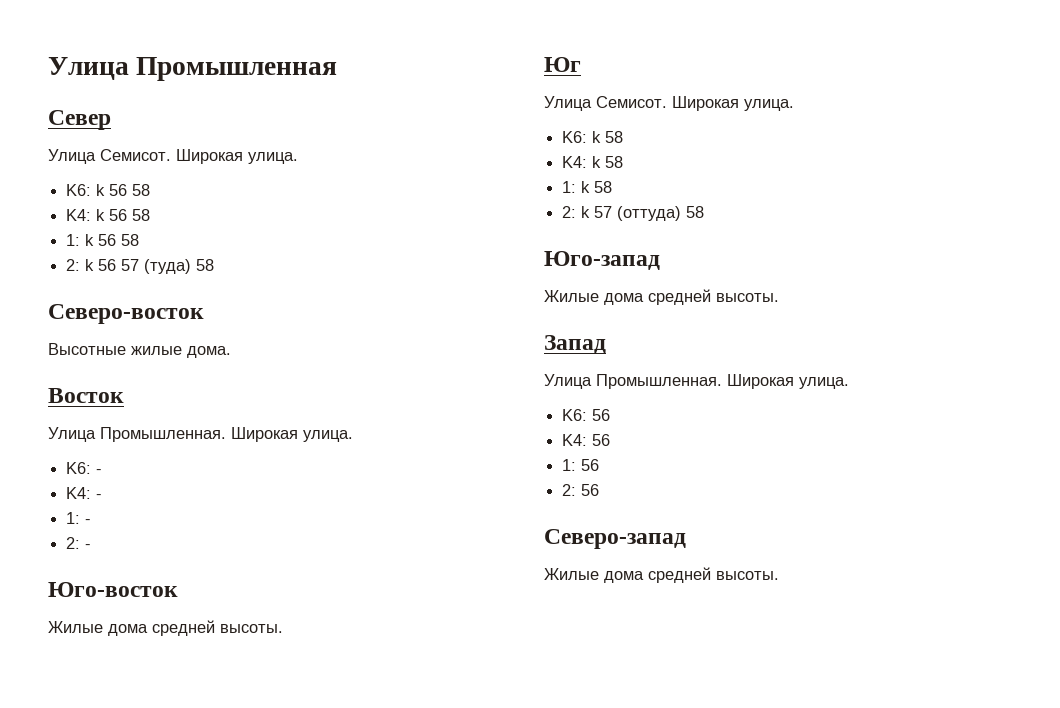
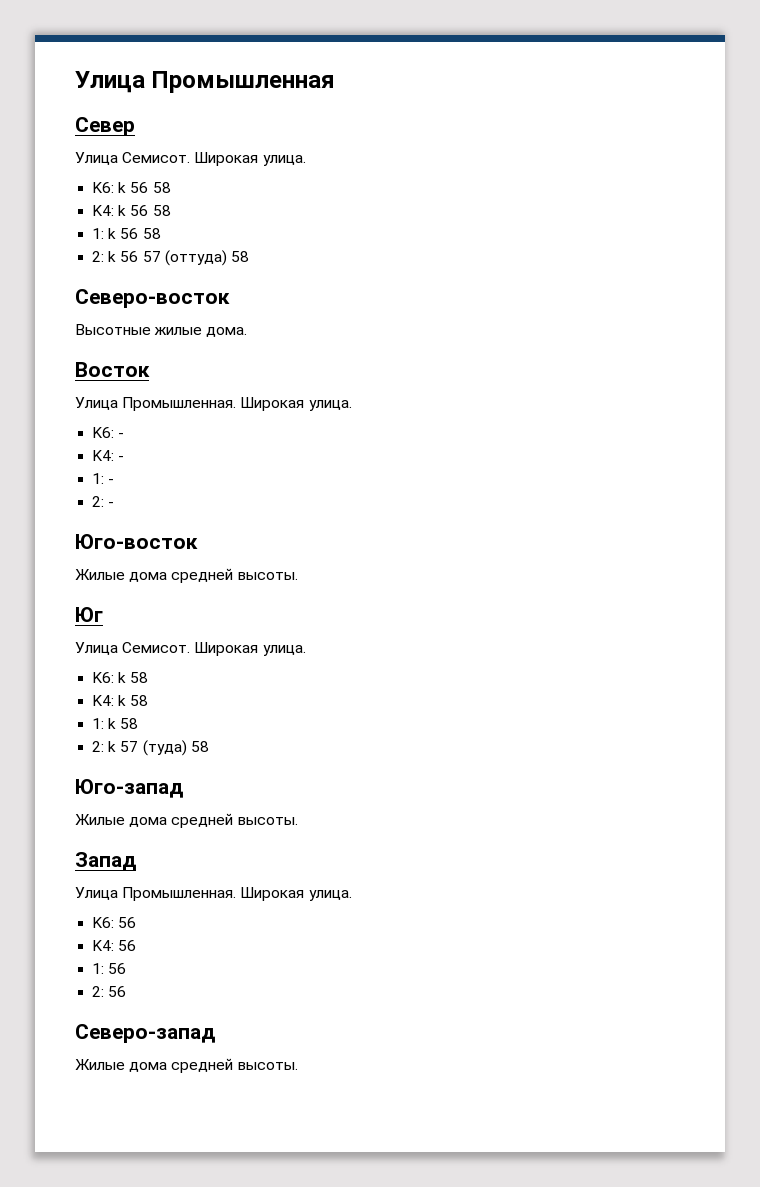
[144,259,192,274] (туда) -> [164,250,227,266] (оттуда)
[617,206,682,221] (оттуда) -> [142,740,187,756] (туда)

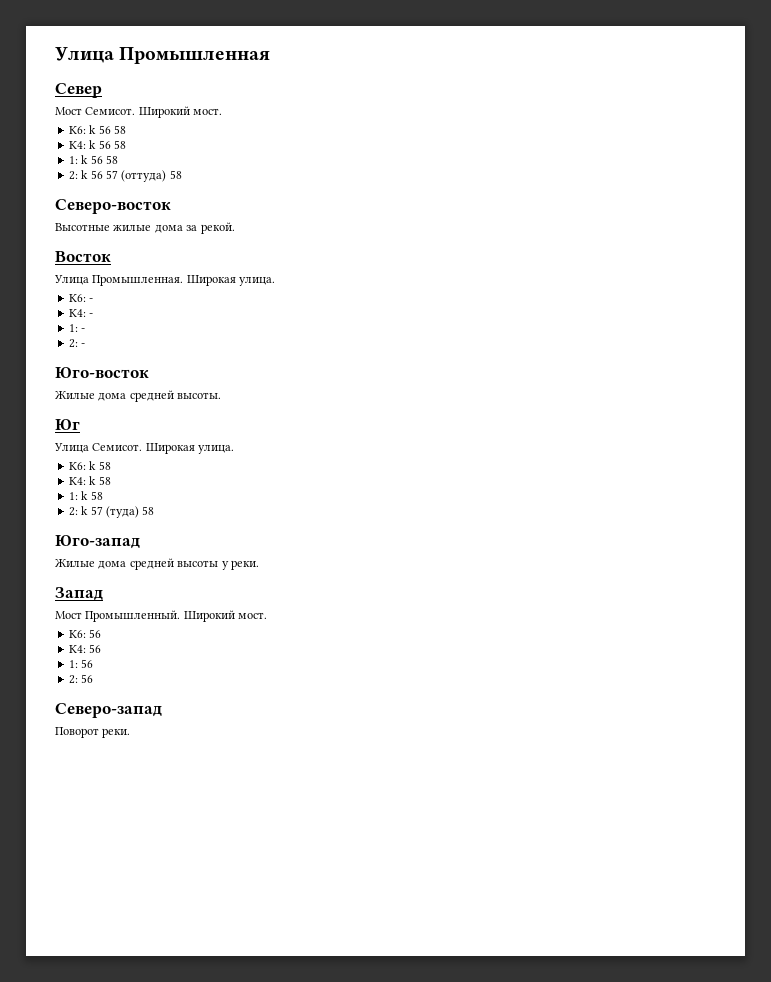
[75,152,306,166] Улица Семисот. Широкая улица. -> [55,106,223,118] Мост Семисот. Широкий мост.
[206,327,248,337] дома. -> [154,222,235,234] дома за рекой.
[237,817,298,825] [75,852,136,871] [75,887,352,901] высоты. // Запад // Улица Промышленная. Широкая улица. -> [177,560,259,570] [55,587,103,601] [55,610,268,622] высоты у реки. // Запад // Мост Промышленный. Широкий мост.
[75,1058,298,1073] Жилые дома средней высоты. -> [55,727,131,738] Поворот реки.

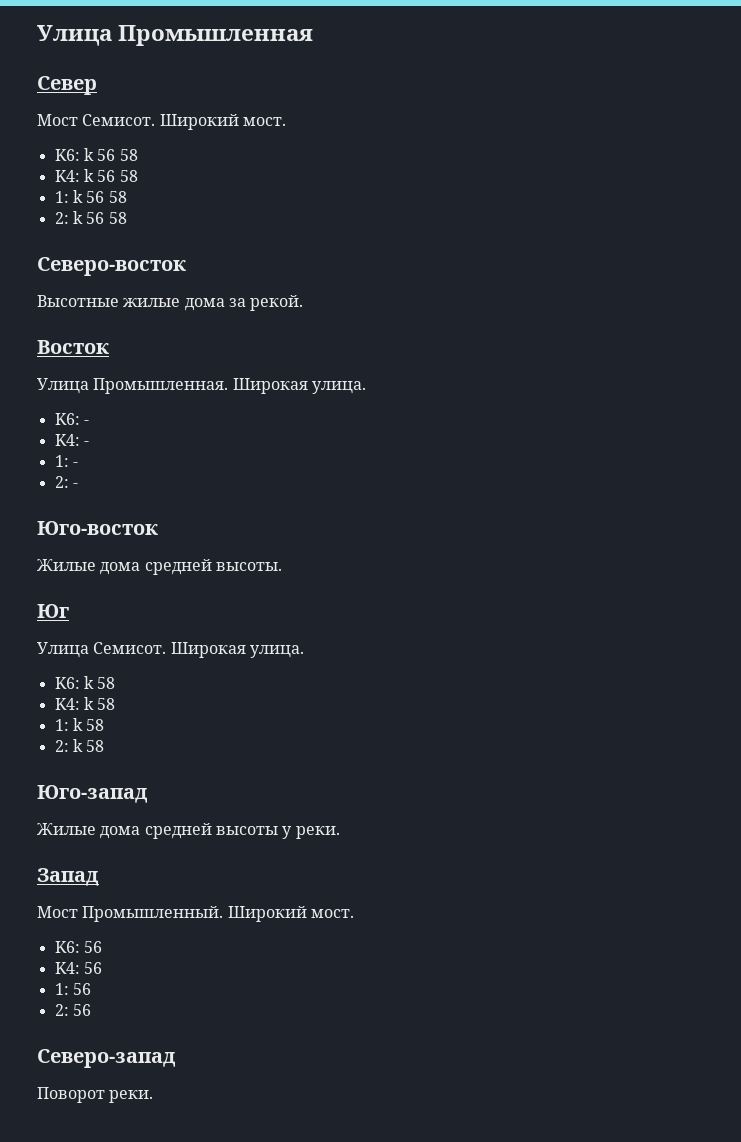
[105,170,167,182] 57 (оттуда) -> (105, 218) none
[90,506,139,518] 57 (туда) -> (83, 745) none

